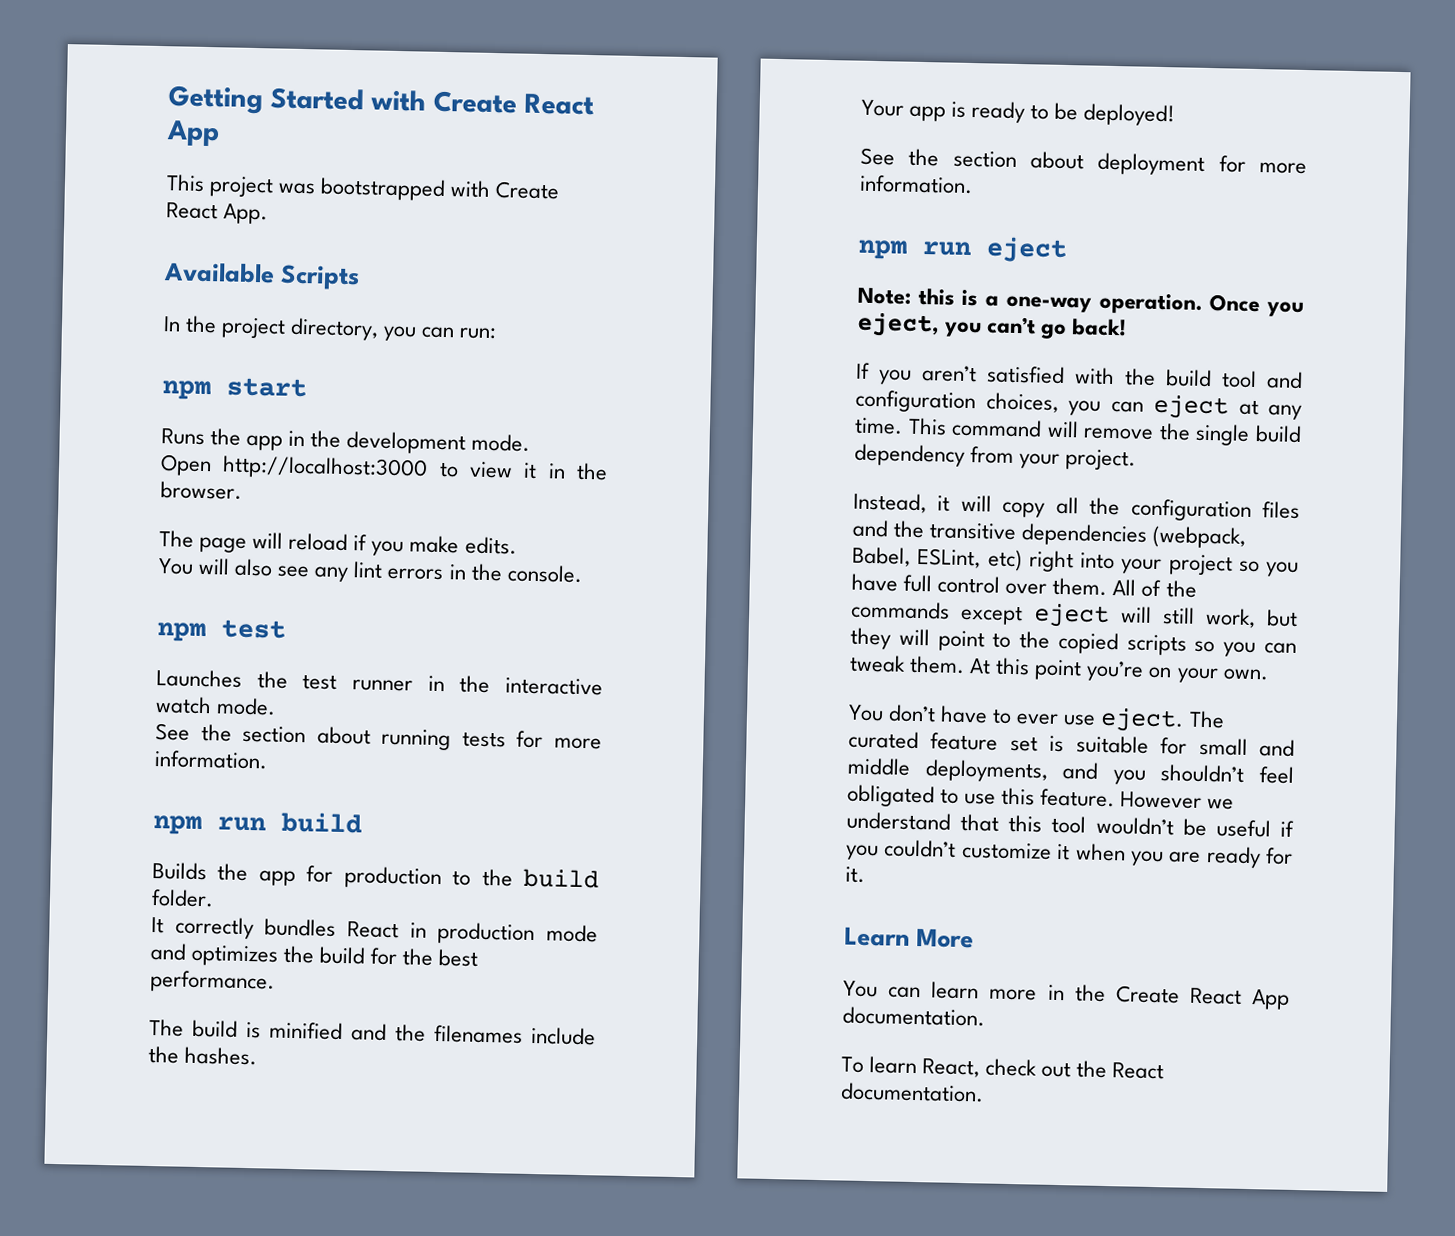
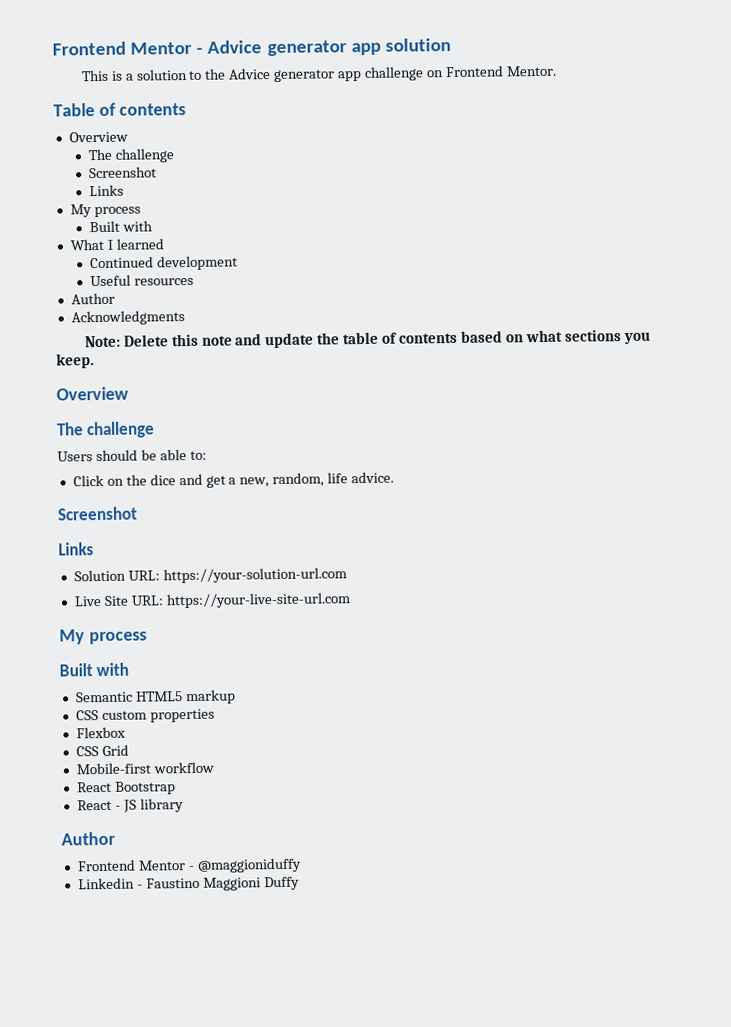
[168,85,594,116] [166,120,220,147] [166,174,561,202] [166,202,269,225] [163,262,361,291] [163,315,498,342] [162,377,307,401] [161,428,531,455] [160,454,608,481] [160,481,242,500] [159,530,517,557] [158,557,583,583] [157,619,286,643] [156,669,603,696] [155,696,277,716] [155,723,602,751] [154,750,268,770] [153,811,362,836] [152,862,599,890] [151,889,214,908] [151,916,598,946] [150,942,479,967] [150,969,275,994] [149,1018,596,1046] [148,1045,258,1066] [861,99,1176,127] [860,147,1307,176] [859,174,973,195] [858,236,1068,264] [857,287,1304,317] [856,312,1128,340] [856,362,1303,389] [855,389,1302,420] [854,417,1302,446] [854,443,1137,471] [853,492,1300,522] [852,519,1248,549] [852,546,1299,577] [851,573,1197,598] [851,600,1298,629] [850,627,1297,658] [849,654,1269,684] [848,704,1225,733] [848,730,1295,757] [847,757,1295,785] [847,784,1235,810] [846,811,1294,838] [845,839,1293,869] [845,866,865,883] [844,926,975,949] [843,980,1290,1010] [842,1006,985,1027] [841,1056,1165,1080] [840,1082,984,1103] Getting Started with Create React App // This project was bootstrapped with Create React App. // Available Scripts // In the project directory, you can run: // npm start // Runs the app in the development mode. // Open http://localhost:3000 to view it in the browser. // The page will reload if you make edits. // You will also see any lint errors in the console. // npm test // Launches the test runner in the interactive watch mode. // See the section about running tests for more information. // npm run build // Builds the app for production to the build folder. // It correctly bundles React in production mode and optimizes the build for the best performance. // The build is minified and the filenames include the hashes. // Your app is ready to be deployed! // See the section about deployment for more information. // npm run eject // Note: this is a one-way operation. Once you eject, you can’t go back! // If you aren’t satisfied with the build tool and configuration choices, you can eject at any time. This command will remove the single build dependency from your project. // Instead, it will copy all the configuration files and the transitive dependencies (webpack, Babel, ESLint, etc) right into your project so you have full control over them. All of the commands except eject will still work, but they will point to the copied scripts so you can tweak them. At this point you’re on your own. // You don’t have to ever use eject. The curated feature set is suitable for small and middle deployments, and you shouldn’t feel obligated to use this feature. However we understand that this tool wouldn’t be useful if you couldn’t customize it when you are ready for it. // Learn More // You can learn more in the Create React App documentation. // To learn React, check out the React documentation. -> [52,38,451,57] [80,65,557,83] [53,102,187,117] [68,131,128,143] [88,148,175,163] [89,166,158,179] [89,184,125,197] [69,204,141,218] [89,220,153,233] [69,238,164,251] [90,255,238,271] [90,274,194,287] [70,292,115,305] [70,310,185,326] [83,329,651,349] [56,353,94,369] [56,386,129,401] [56,421,156,439] [57,449,207,462] [72,471,395,488] [57,506,138,521] [58,542,94,556] [73,567,347,584] [73,592,351,609] [59,629,147,645] [59,662,130,677] [75,689,236,705] [75,708,215,723] [75,726,126,739] [75,744,129,757] [75,761,214,775] [76,781,176,795] [76,798,184,813] [61,831,116,846] [76,857,302,873] [77,876,300,891] Frontend Mentor - Advice generator app solution // This is a solution to the Advice generator app challenge on Frontend Mentor. // Table of contents // Overview // The challenge // Screenshot // Links // My process // Built with // What I learned // Continued development // Useful resources // Author // Acknowledgments // Note: Delete this note and update the table of contents based on what sections you keep. // Overview // The challenge // Users should be able to: // Click on the dice and get a new, random, life advice. // Screenshot // Links // Solution URL: https://your-solution-url.com // Live Site URL: https://your-live-site-url.com // My process // Built with // Semantic HTML5 markup // CSS custom properties // Flexbox // CSS Grid // Mobile-first workflow // React Bootstrap // React - JS library // Author // Frontend Mentor - @maggioniduffy // Linkedin - Faustino Maggioni Duffy

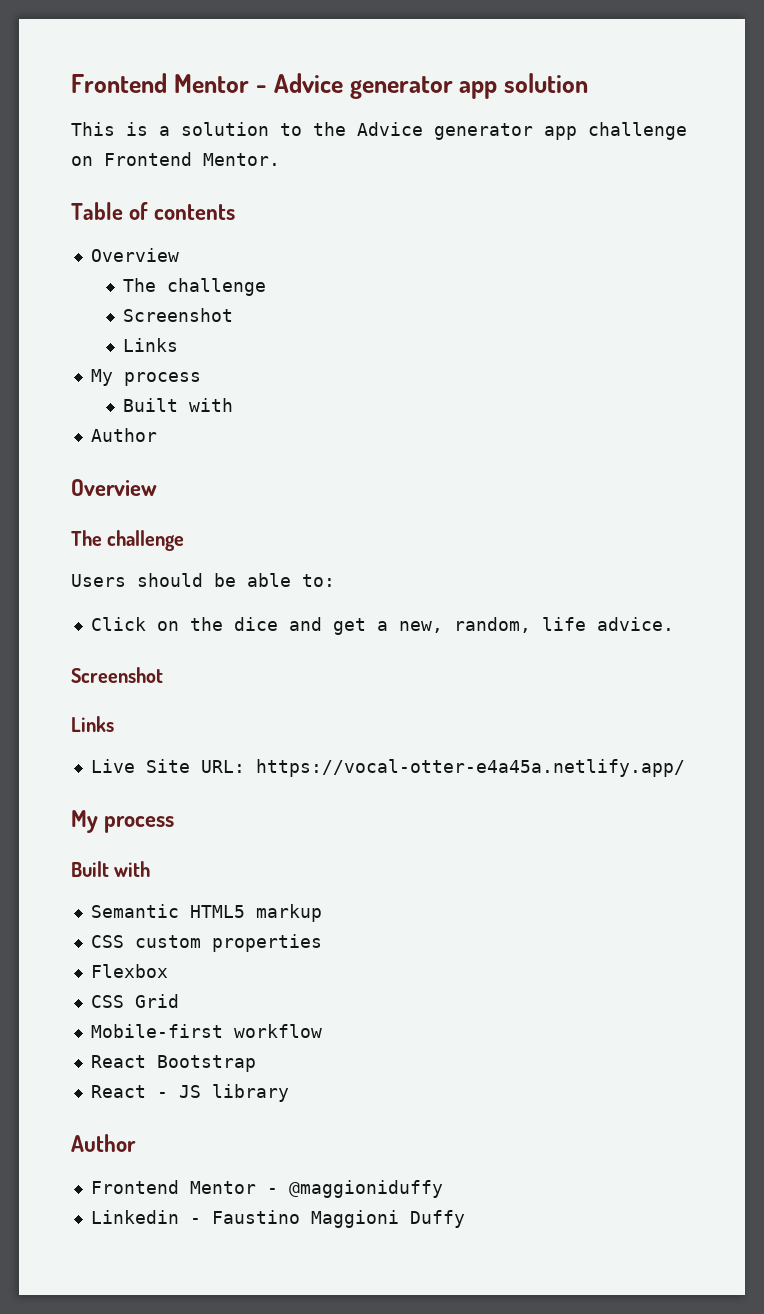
[69,238,164,251] [90,255,238,271] [90,274,194,287] [70,292,115,305] [70,310,185,326] [83,329,651,349] [56,353,94,369] What I learned // Continued development // Useful resources // Author // Acknowledgments // Note: Delete this note and update the table of contents based on what sections you keep. -> [90,428,157,442] Author
[73,567,347,584] // Solution URL: https://your-solution-url.com -> (114, 724) none
[165,592,351,609] https://your-live-site-url.com -> [255,759,685,777] https://vocal-otter-e4a45a.netlify.app/

